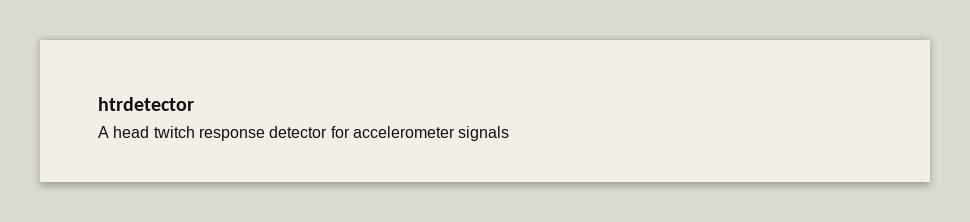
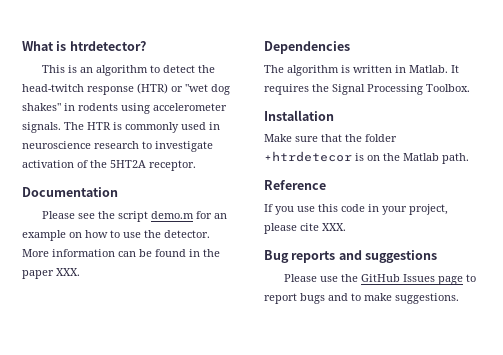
[98,97,194,111] [98,126,510,141] htrdetector // A head twitch response detector for accelerometer signals -> [22,41,146,51] [41,65,215,76] [22,83,230,95] [22,103,227,114] [22,122,220,133] [22,141,213,152] [22,160,196,171] [22,187,118,197] [41,211,227,222] [22,230,210,241] [22,249,220,257] [22,268,80,279] [264,41,350,54] [264,65,459,76] [264,84,470,95] [264,110,334,121] [264,134,397,142] [264,151,469,164] [264,180,326,190] [264,204,448,215] [264,223,346,234] [264,250,438,263] [283,274,476,285] [264,293,459,304] What is htrdetector? // This is an algorithm to detect the head-twitch response (HTR) or "wet dog shakes" in rodents using accelerometer signals. The HTR is commonly used in neuroscience research to investigate activation of the 5HT2A receptor. // Documentation // Please see the script demo.m for an example on how to use the detector. More information can be found in the paper XXX. // Dependencies // The algorithm is written in Matlab. It requires the Signal Processing Toolbox. // Installation // Make sure that the folder +htrdetecor is on the Matlab path. // Reference // If you use this code in your project, please cite XXX. // Bug reports and suggestions // Please use the GitHub Issues page to report bugs and to make suggestions.

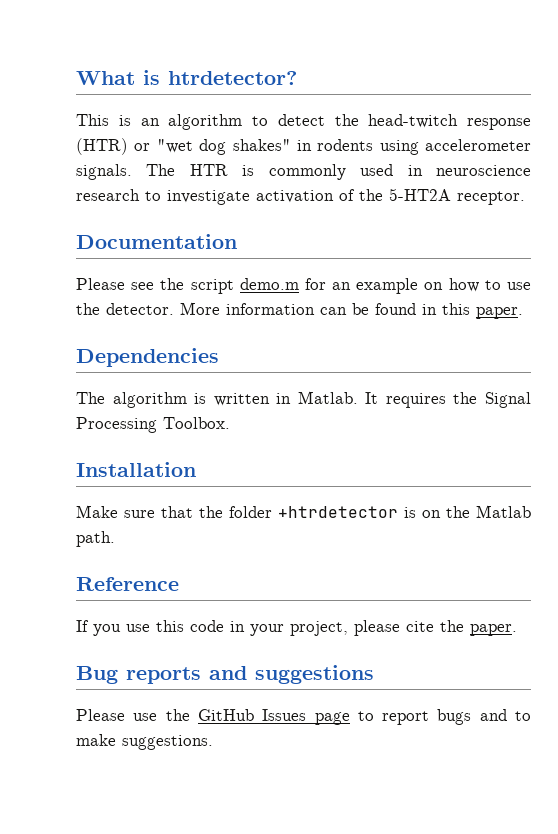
[110,160,146,168] 5HT2A -> [389,188,451,201] 5-HT2A
[203,249,220,257] [22,268,80,279] the paper XXX. -> [442,303,523,319] this paper.
[264,151,352,162] +htrdetecor -> [278,506,398,518] +htrdetector
[322,223,346,231] XXX. -> [440,620,517,636] the paper.

